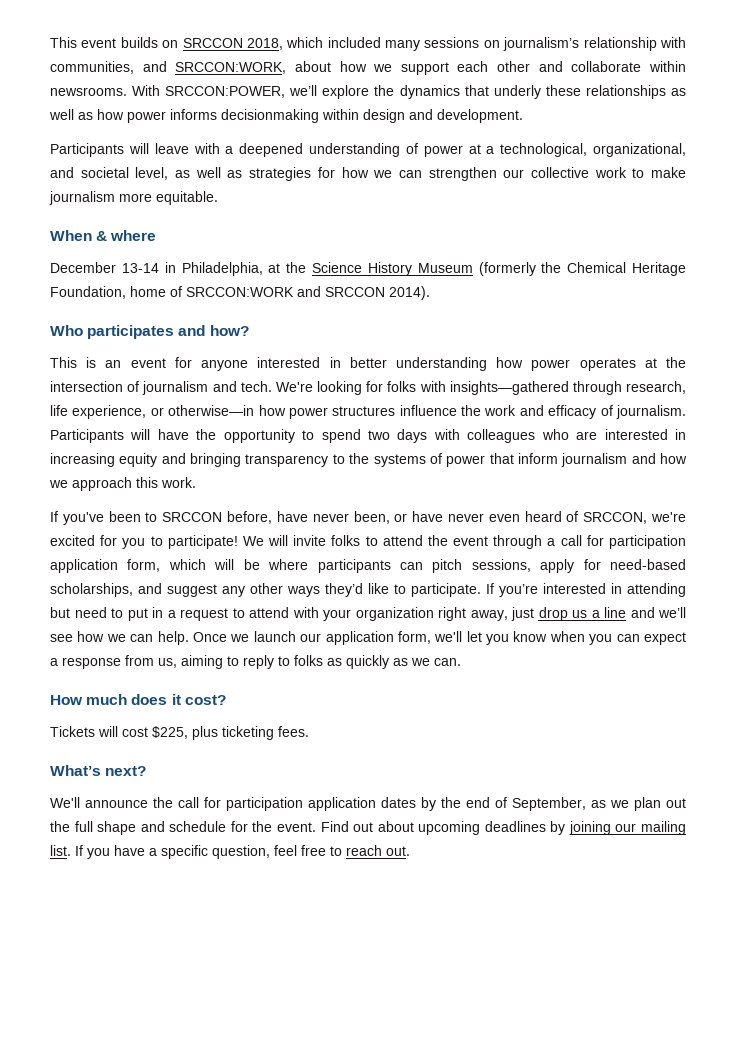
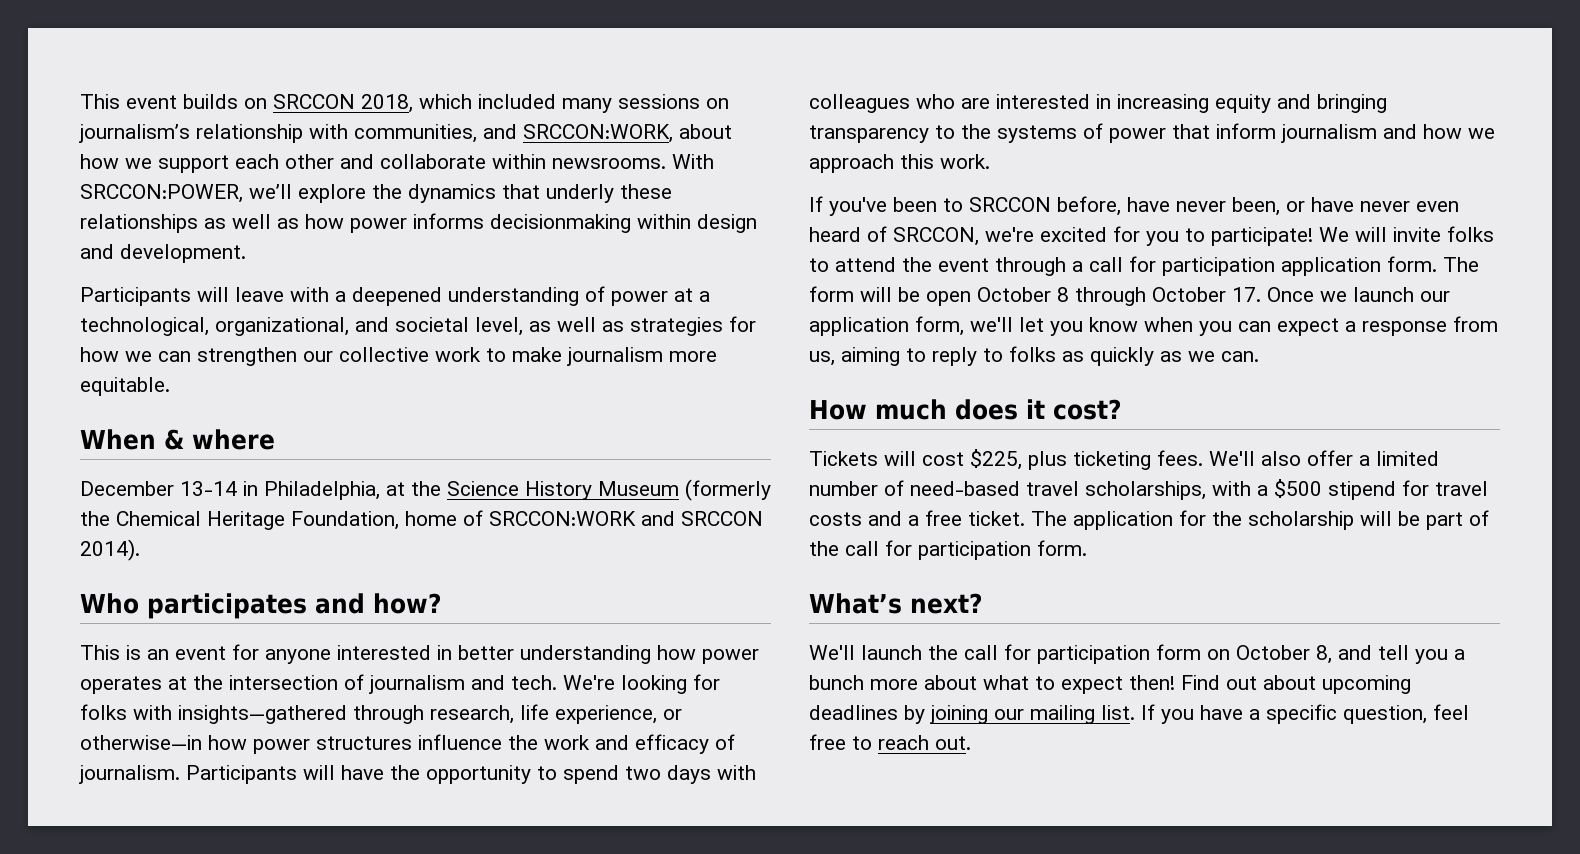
[127,559,686,573] [50,583,686,597] [50,607,686,621] [50,631,189,645] form, which will be where participants can pitch sessions, apply for need-based scholarships, and suggest any other ways they’d like to participate. If you’re interested in attending but need to put in a request to attend with your organization right away, just drop us a line and we’ll see how we can help. -> [1387,256,1479,272] [809,286,1261,306] form. The form will be open October 8 through October 17.
(309, 731) none -> [1209,450,1439,466] [809,479,1488,500] [809,510,1489,530] [809,540,1087,560] We'll also offer a limited number of need-based travel scholarships, with a $500 stipend for travel costs and a free ticket. The application for the scholarship will be part of the call for participation form.
[85,797,686,811] [50,821,316,835] announce the call for participation application dates by the end of September, as we plan out the full shape and schedule for the event. -> [861,644,1465,664] [809,675,1175,694] launch the call for participation form on October 8, and tell you a bunch more about what to expect then!

